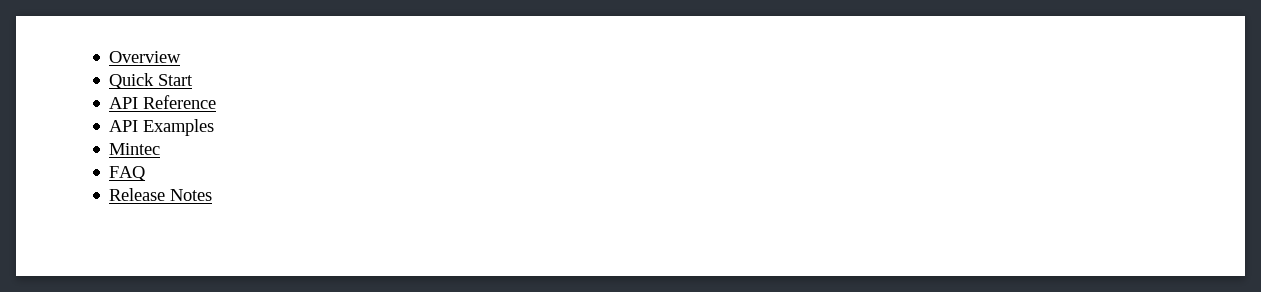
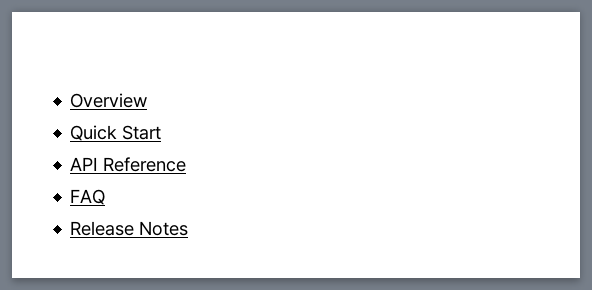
[109,119,215,136] [109,143,161,155] // API Examples // Mintec -> (187, 164) none

